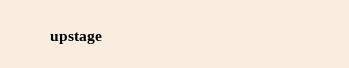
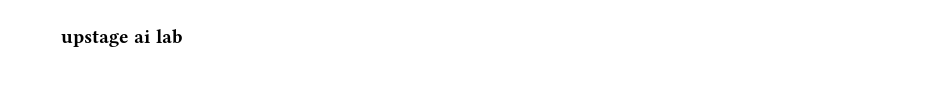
(102, 38) none -> [134,29,183,44] ai lab

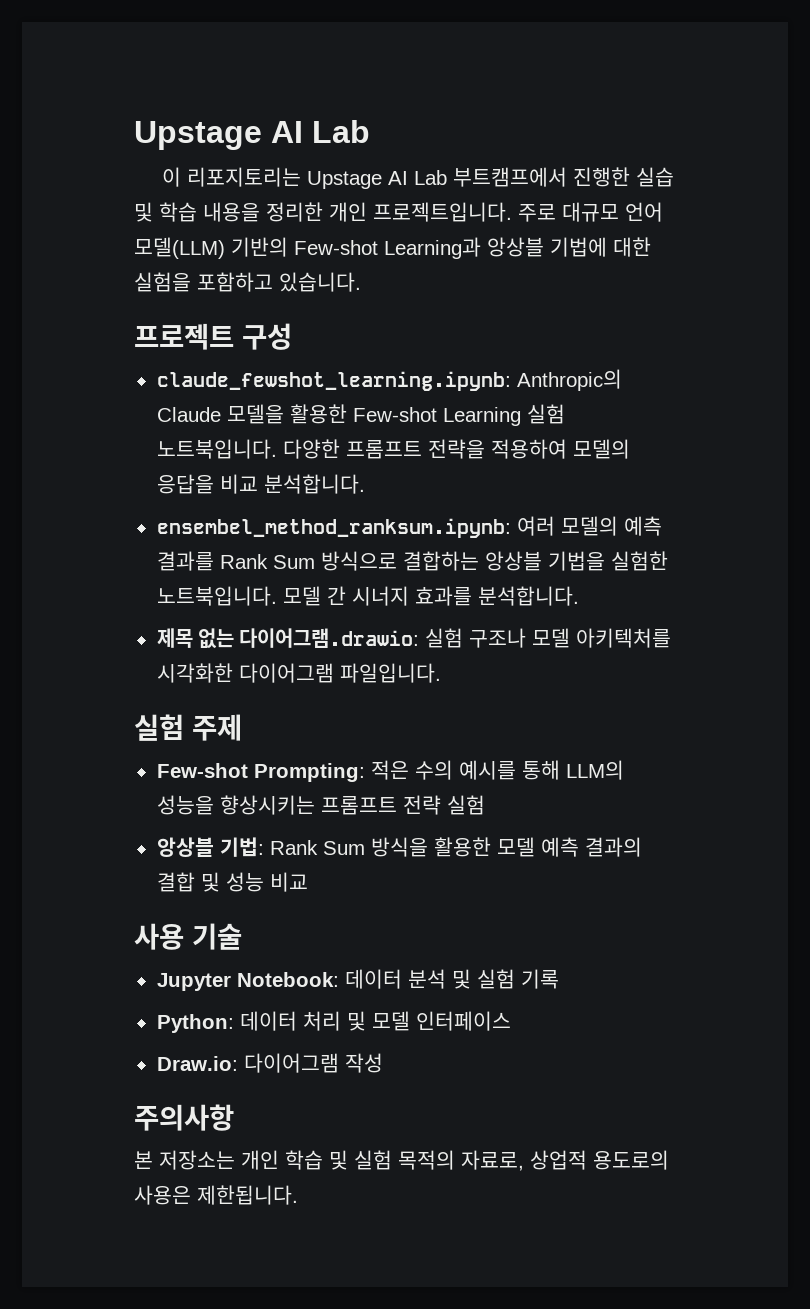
[61,29,183,47] upstage ai lab -> [134,120,370,150] [162,167,675,189] [134,202,663,222] [134,237,651,259] [134,272,361,292] [134,323,292,350] [156,369,622,391] [156,404,565,426] [156,439,630,459] [156,474,365,494] [156,516,662,538] [156,551,668,571] [156,586,579,606] [156,628,672,649] [156,663,441,683] [134,714,242,741] [156,760,624,782] [156,795,485,815] [156,837,642,857] [156,872,308,892] [134,923,242,950] [156,969,559,991] [156,1011,511,1033] [156,1053,383,1073] [134,1104,234,1131] [134,1150,669,1171] [134,1185,298,1205] Upstage AI Lab // 이 리포지토리는 Upstage AI Lab 부트캠프에서 진행한 실습 및 학습 내용을 정리한 개인 프로젝트입니다. 주로 대규모 언어 모델(LLM) 기반의 Few-shot Learning과 앙상블 기법에 대한 실험을 포함하고 있습니다. // 프로젝트 구성 // claude_fewshot_learning.ipynb: Anthropic의 Claude 모델을 활용한 Few-shot Learning 실험 노트북입니다. 다양한 프롬프트 전략을 적용하여 모델의 응답을 비교 분석합니다. // ensembel_method_ranksum.ipynb: 여러 모델의 예측 결과를 Rank Sum 방식으로 결합하는 앙상블 기법을 실험한 노트북입니다. 모델 간 시너지 효과를 분석합니다. // 제목 없는 다이어그램.drawio: 실험 구조나 모델 아키텍처를 시각화한 다이어그램 파일입니다. // 실험 주제 // Few-shot Prompting: 적은 수의 예시를 통해 LLM의 성능을 향상시키는 프롬프트 전략 실험 // 앙상블 기법: Rank Sum 방식을 활용한 모델 예측 결과의 결합 및 성능 비교 // 사용 기술 // Jupyter Notebook: 데이터 분석 및 실험 기록 // Python: 데이터 처리 및 모델 인터페이스 // Draw.io: 다이어그램 작성 // 주의사항 // 본 저장소는 개인 학습 및 실험 목적의 자료로, 상업적 용도로의 사용은 제한됩니다.

